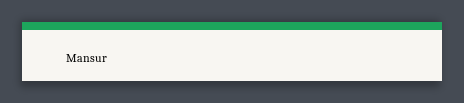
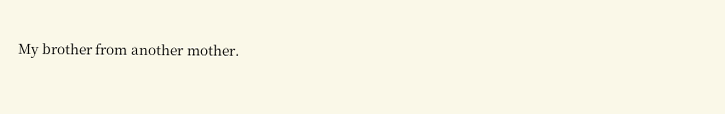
[66,54,107,62] Mansur -> [17,43,240,59] My brother from another mother.

